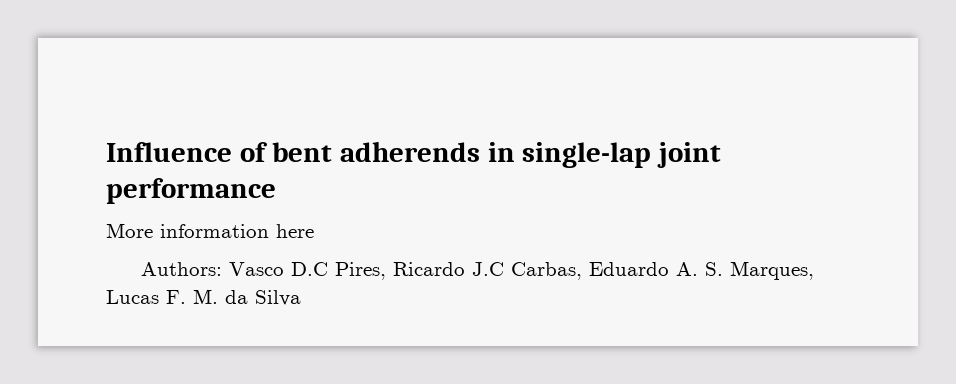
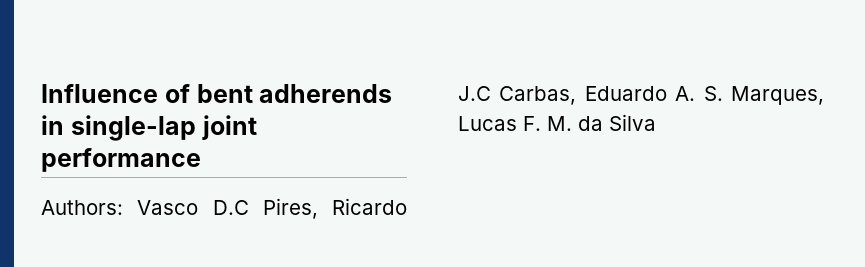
[106,223,314,238] // More information here -> (201, 160) none

